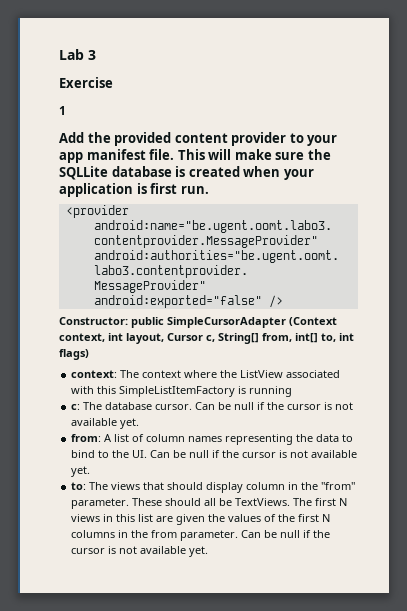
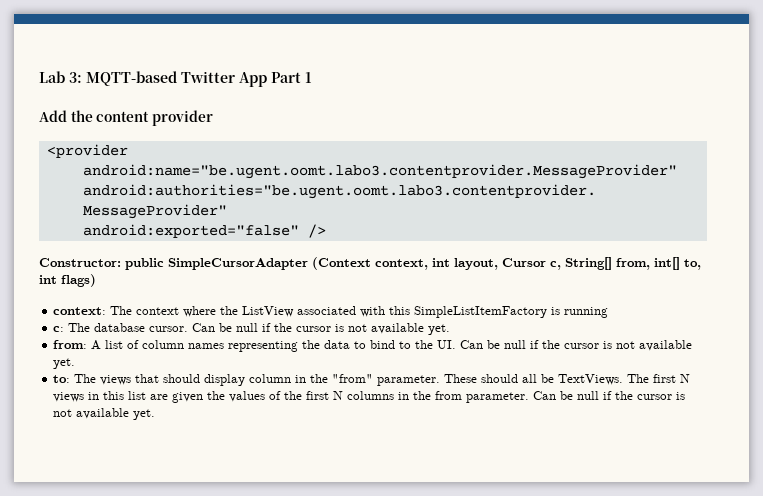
[88,50,96,60] [59,77,113,88] 3 // Exercise // -> [69,71,301,87] 3: MQTT-based Twitter App Part
[114,132,172,146] provided -> (93, 116) none
[289,133,338,146] [59,149,331,163] [59,166,314,180] [59,183,209,197] to your app manifest file. This will make sure the SQLLite database is created when your application is first run. -> (213, 118) none

